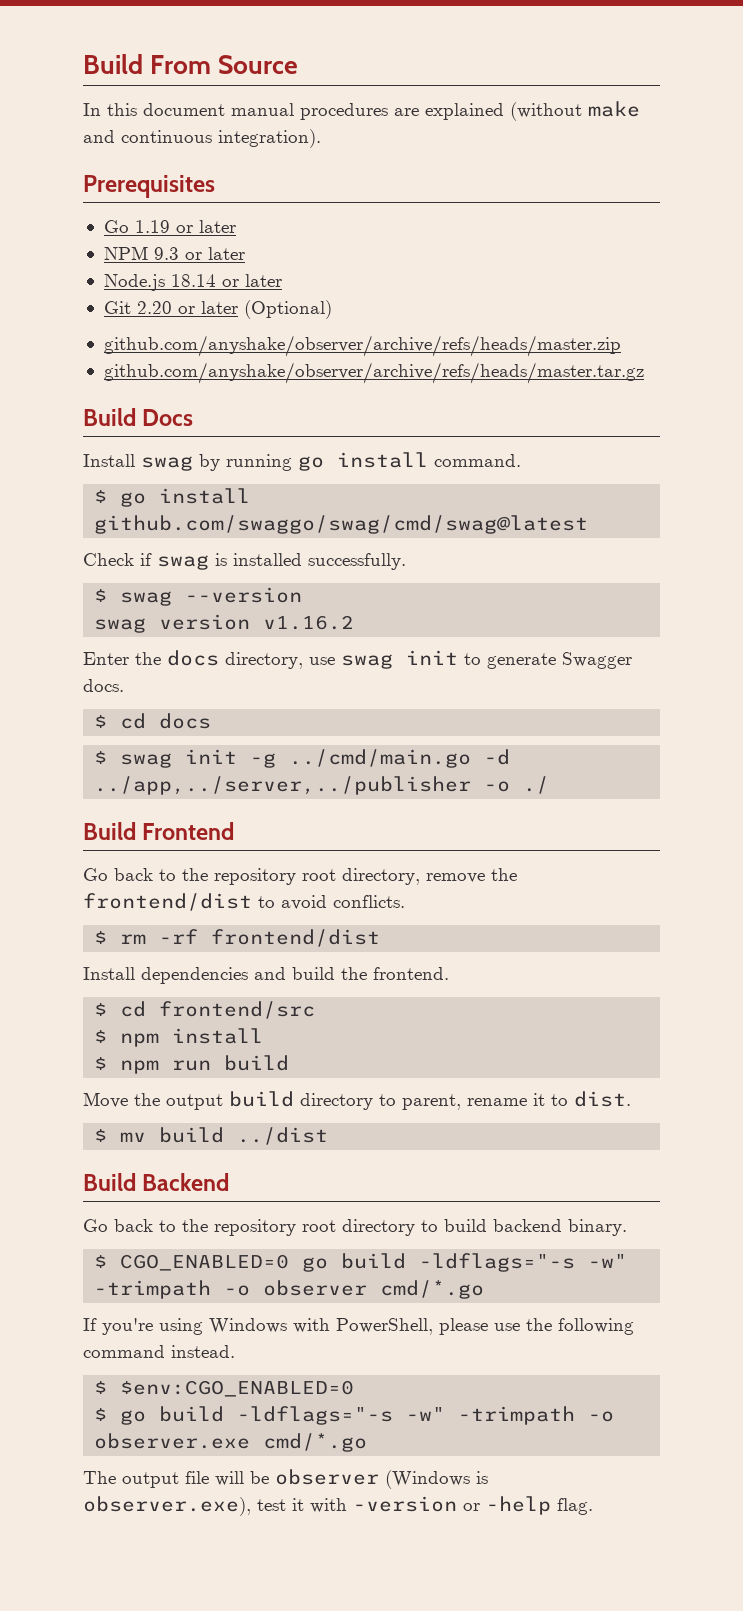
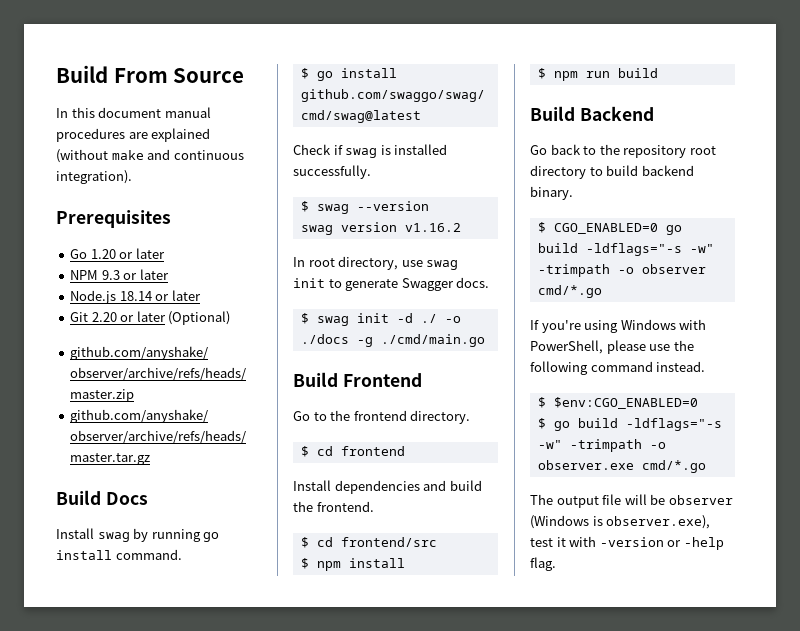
[134,220,170,233] 1.19 -> [90,249,116,259] 1.20
[83,650,219,666] Enter the docs -> [293,257,335,267] In root
[94,713,212,729] // $ cd docs -> (490, 282) none
[250,749,511,768] [94,776,550,795] -g ../cmd/main.go -d ../app,../server,../publisher -o ./ -> [396,313,461,323] [300,334,485,347] -d ./ -o ./docs -g ./cmd/main.go
[114,868,517,885] [83,893,405,911] [94,929,381,947] back to the repository root directory, remove the frontend/dist to avoid conflicts. // $ rm -rf frontend/dist -> [313,410,471,424] [300,446,405,457] to the frontend directory. // $ cd frontend
[83,1091,631,1110] [94,1127,329,1145] // Move the output build directory to parent, rename it to dist. // $ mv build ../dist -> (658, 73) none

